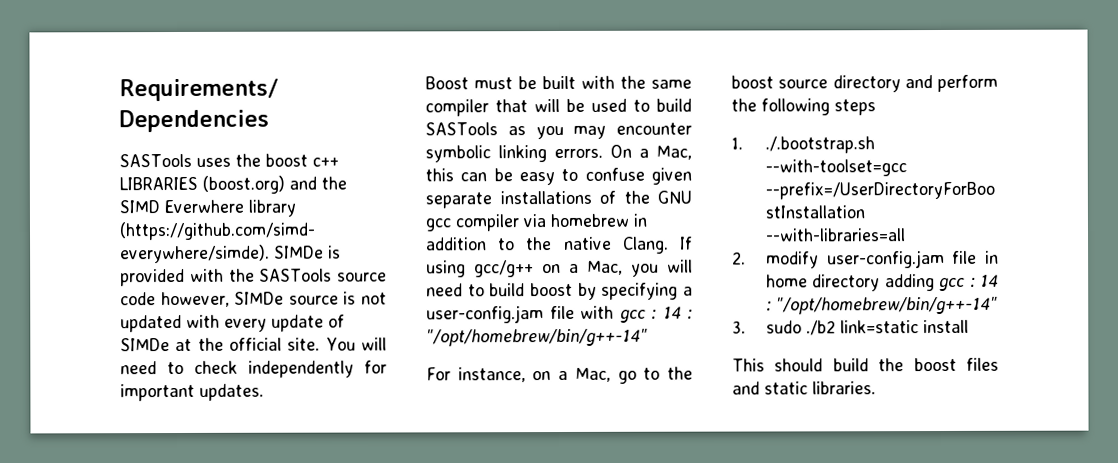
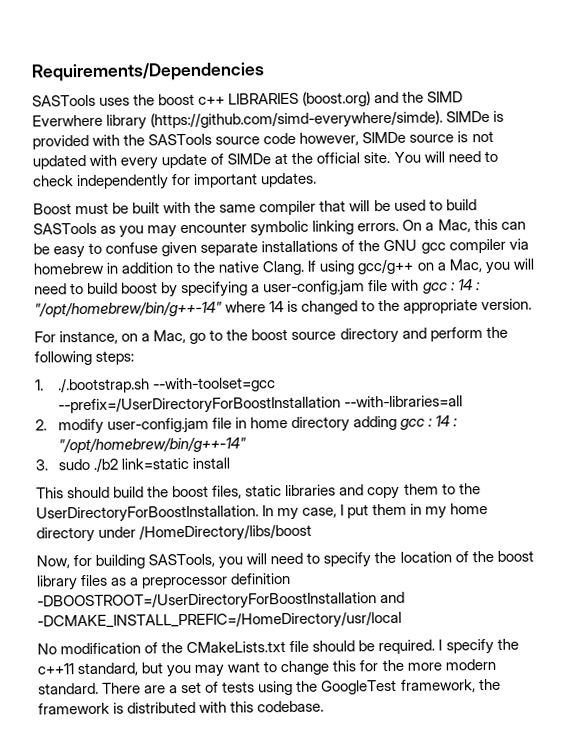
(648, 337) none -> [225,298,533,315] where 14 is changed to the appropriate version.
[834,99,876,116] steps -> [95,350,135,365] steps:
[966,357,999,371] [732,381,876,395] files and static libraries. -> [212,483,481,500] [36,503,489,523] [36,523,313,543] [36,550,534,569] [36,572,292,591] [37,591,406,611] [37,610,402,631] [37,638,519,655] [37,658,496,678] [38,678,501,696] [38,700,325,715] files, static libraries and copy them to the UserDirectoryForBoostInstallation. In my case, I put them in my home directory under /HomeDirectory/libs/boost // Now, for building SASTools, you will need to specify the location of the boost library files as a preprocessor definition -DBOOSTROOT=/UserDirectoryForBoostInstallation and -DCMAKE_INSTALL_PREFIC=/HomeDirectory/usr/local // No modification of the CMakeLists.txt file should be required. I specify the c++11 standard, but you may want to change this for the more modern standard. There are a set of tests using the GoogleTest framework, the framework is distributed with this codebase.

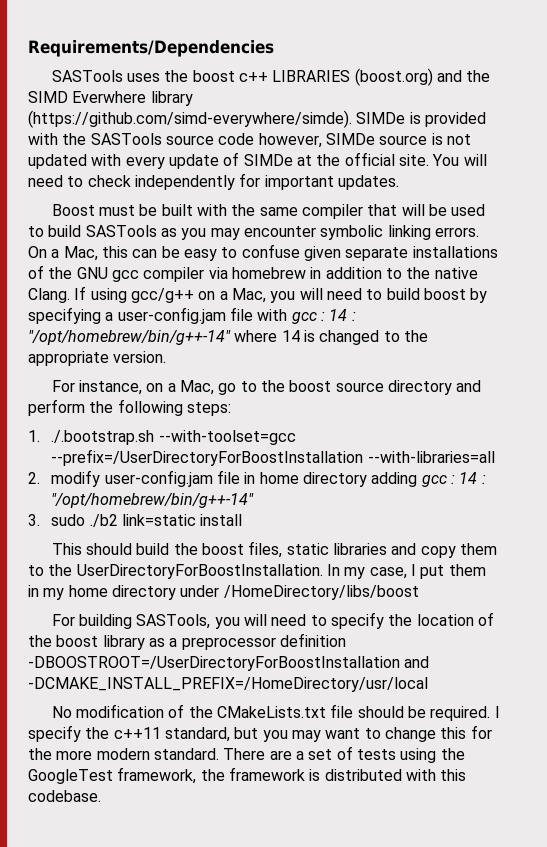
[36,554,93,569] Now, for -> [51,614,75,626] For
[80,574,109,587] files -> (145, 642) none
[37,610,402,631] -DCMAKE_INSTALL_PREFIC=/HomeDirectory/usr/local -> [28,677,428,692] -DCMAKE_INSTALL_PREFIX=/HomeDirectory/usr/local

